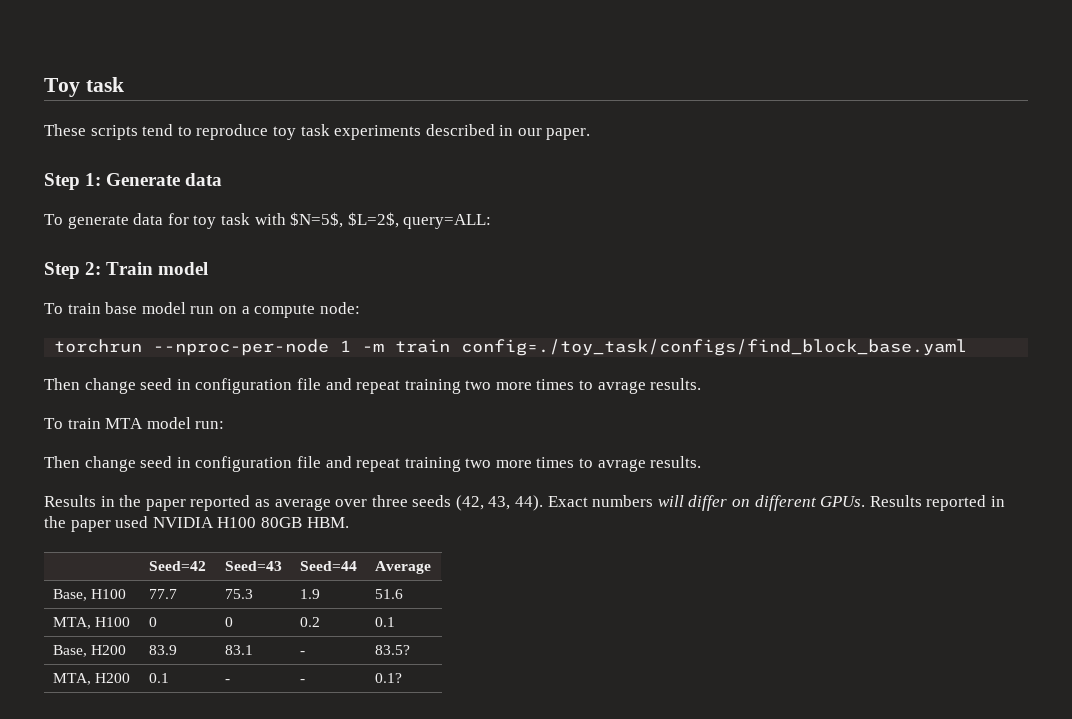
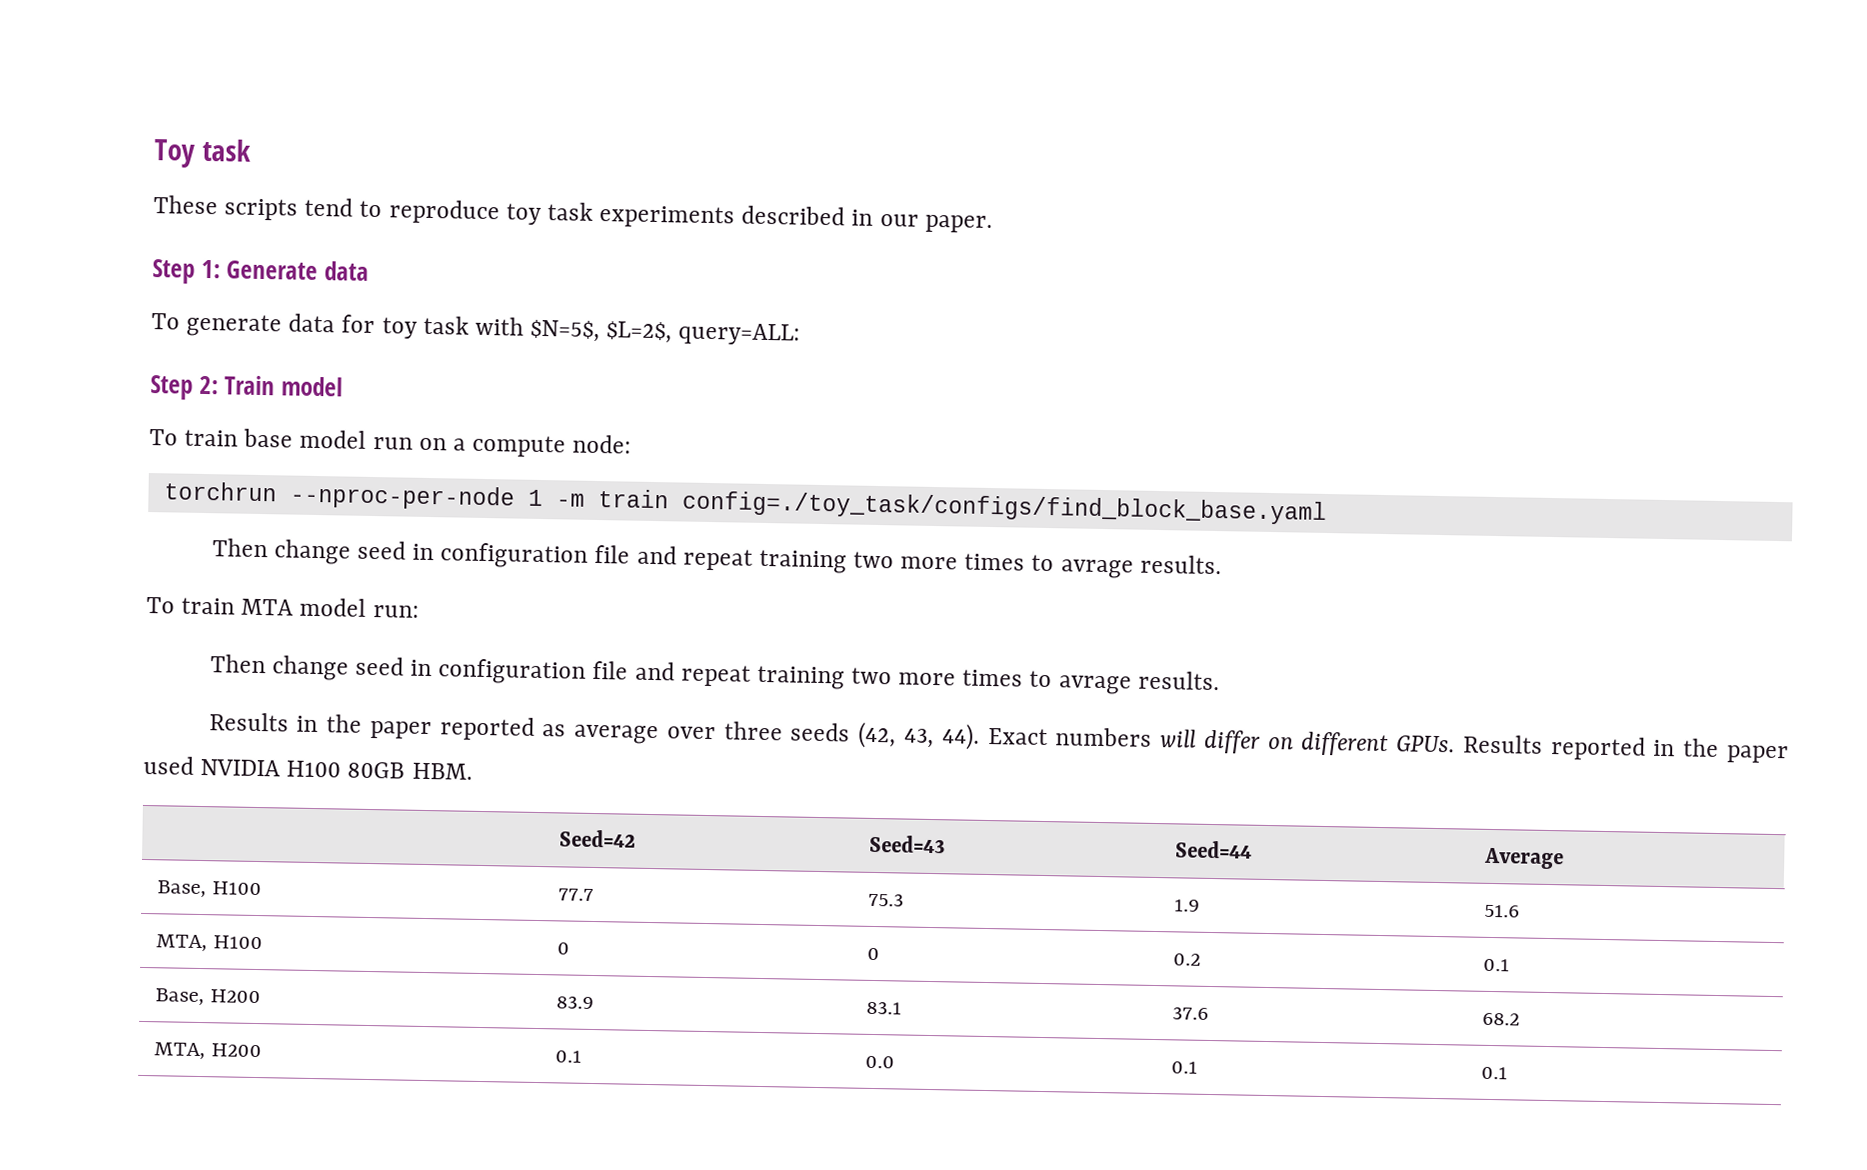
[299,651,305,655] [374,645,410,655] - | 83.5? -> [1172,1006,1210,1020] [1482,1012,1521,1026] 37.6 | 68.2
[224,679,230,683] [299,679,305,683] [374,673,402,683] - | - | 0.1? -> [865,1055,896,1069] [1171,1061,1199,1074] [1481,1066,1509,1080] 0.0 | 0.1 | 0.1

